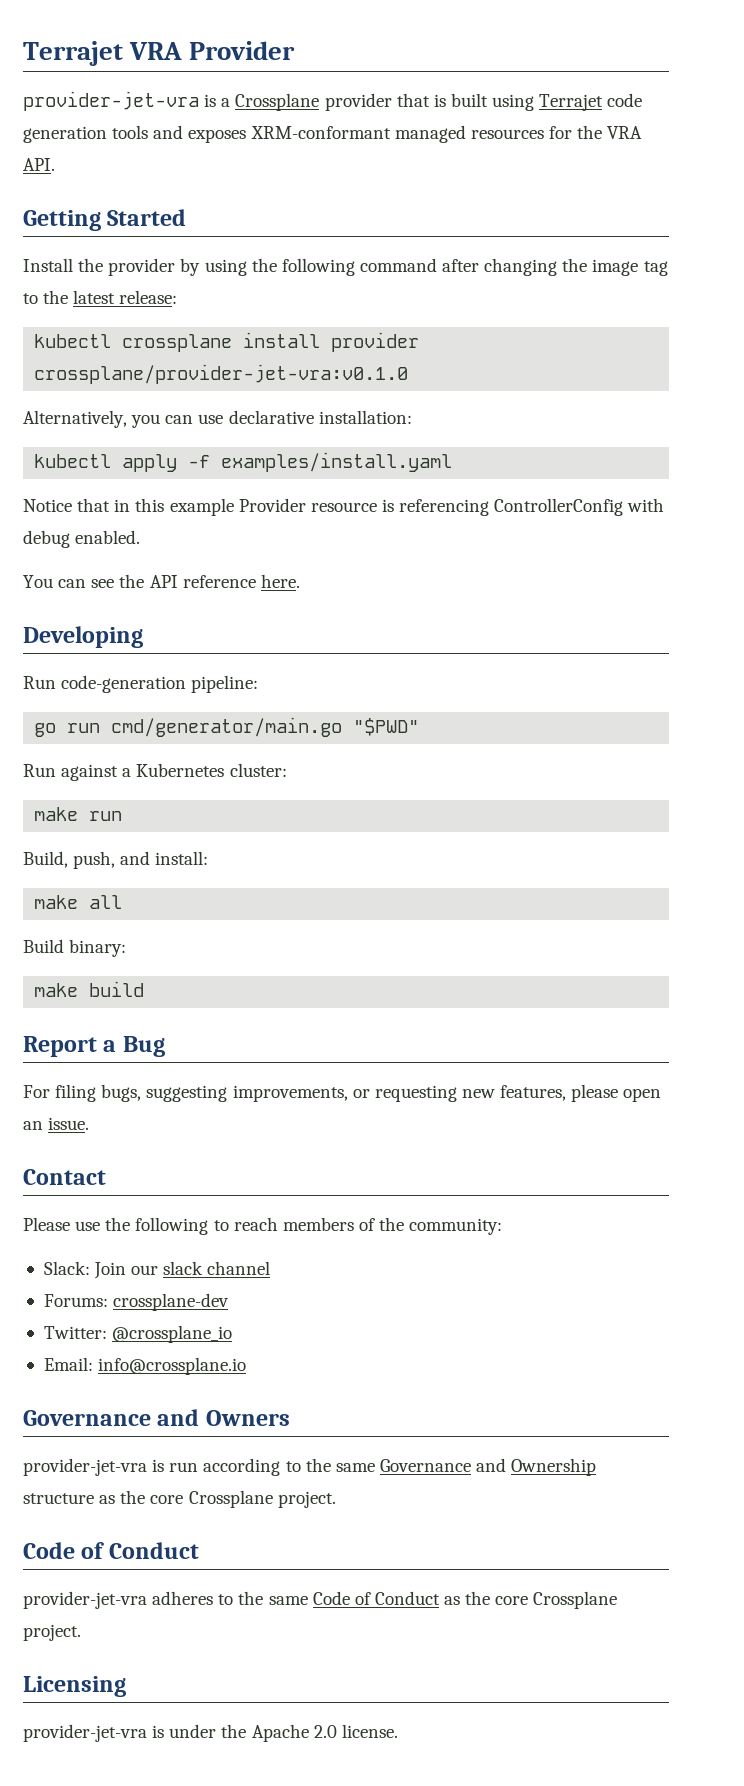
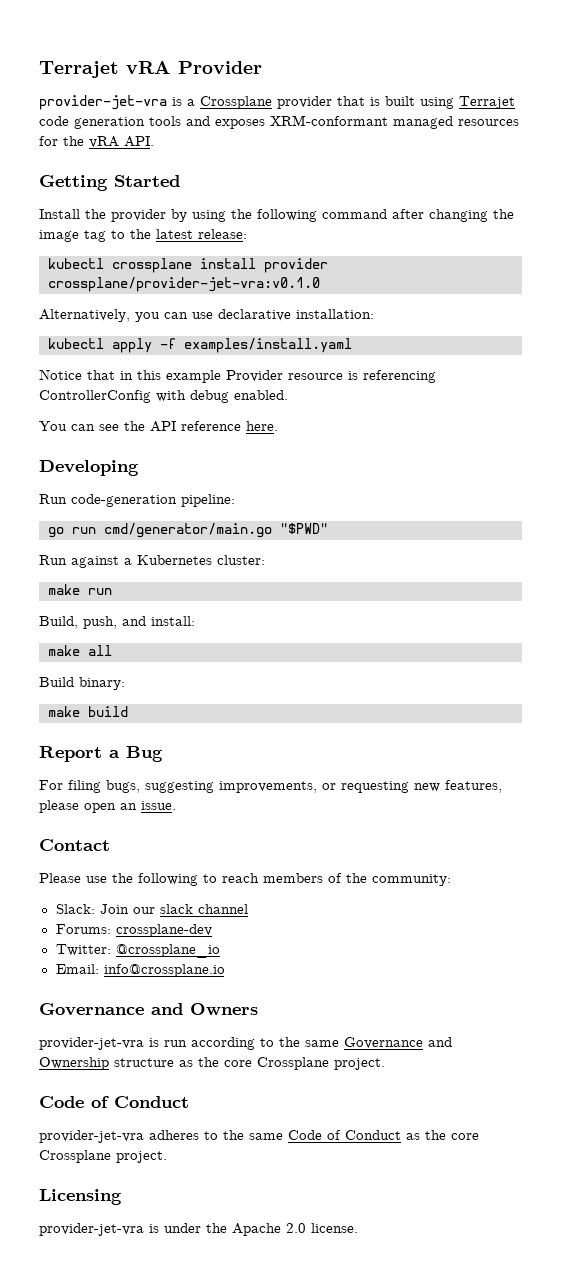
[23,41,183,66] Terrajet VRA -> [39,61,171,78] Terrajet vRA
[607,126,643,139] VRA -> [89,136,119,148] vRA

